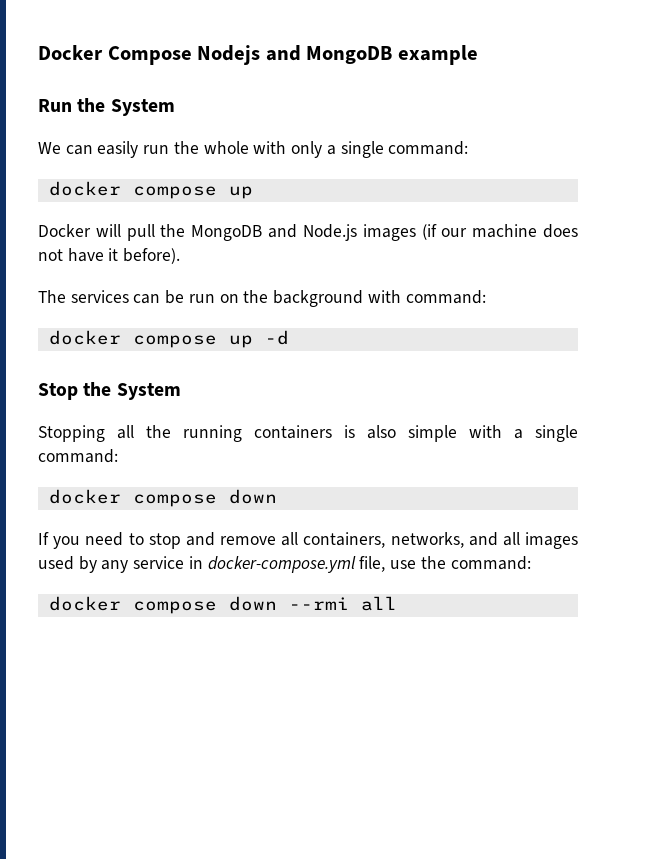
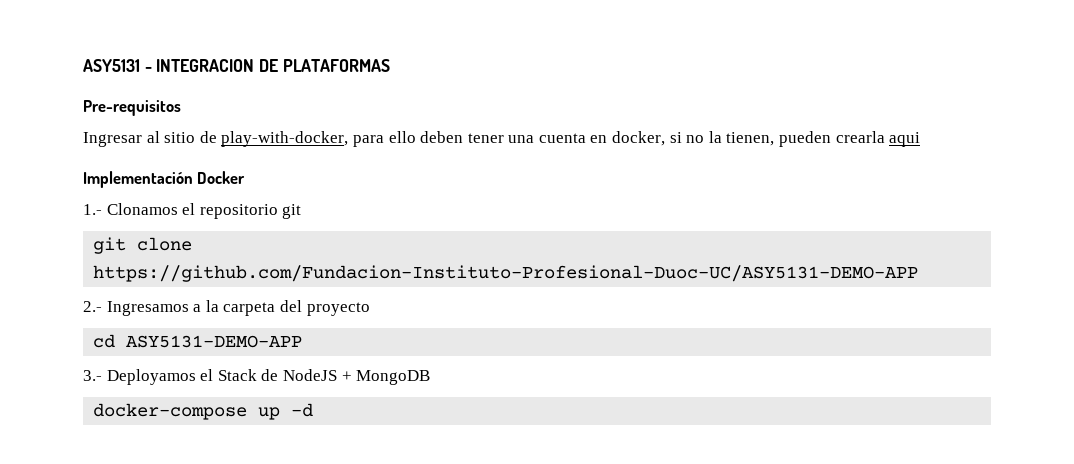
[38,45,478,65] [38,98,175,116] [38,141,469,158] [48,181,253,199] [38,224,578,241] [38,248,181,264] [38,290,486,307] [48,330,289,348] [38,382,181,400] [38,425,578,442] [38,449,118,463] [48,489,277,507] [38,532,578,549] [38,556,531,573] [48,596,397,614] Docker Compose Nodejs and MongoDB example // Run the System // We can easily run the whole with only a single command: // docker compose up // Docker will pull the MongoDB and Node.js images (if our machine does not have it before). // The services can be run on the background with command: // docker compose up -d // Stop the System // Stopping all the running containers is also simple with a single command: // docker compose down // If you need to stop and remove all containers, networks, and all images used by any service in docker-compose.yml file, use the command: // docker compose down --rmi all -> [83,59,390,72] [83,100,181,116] [83,131,921,147] [83,171,246,188] [83,203,302,219] [93,237,193,254] [93,265,919,282] [83,300,370,316] [93,334,303,348] [83,369,431,385] [93,403,314,420] ASY5131 - INTEGRACION DE PLATAFORMAS // Pre-requisitos // Ingresar al sitio de play-with-docker, para ello deben tener una cuenta en docker, si no la tienen, pueden crearla aqui // Implementación Docker // 1.- Clonamos el repositorio git // git clone https://github.com/Fundacion-Instituto-Profesional-Duoc-UC/ASY5131-DEMO-APP // 2.- Ingresamos a la carpeta del proyecto // cd ASY5131-DEMO-APP // 3.- Deployamos el Stack de NodeJS + MongoDB // docker-compose up -d

